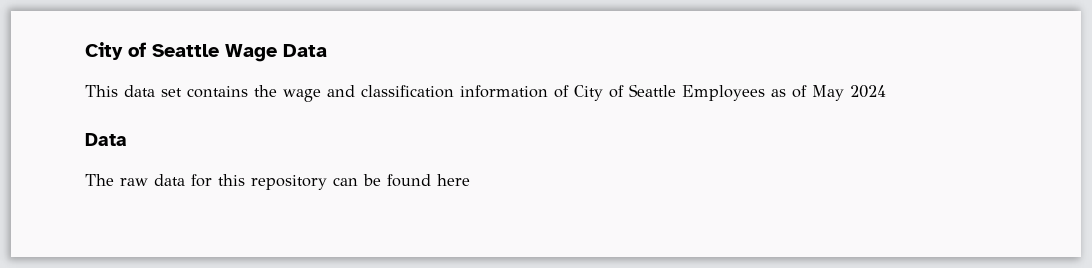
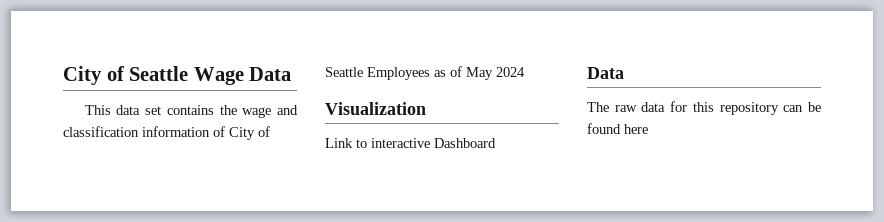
(886, 91) none -> [325,102,426,115] [325,138,496,148] // Visualization // Link to interactive Dashboard

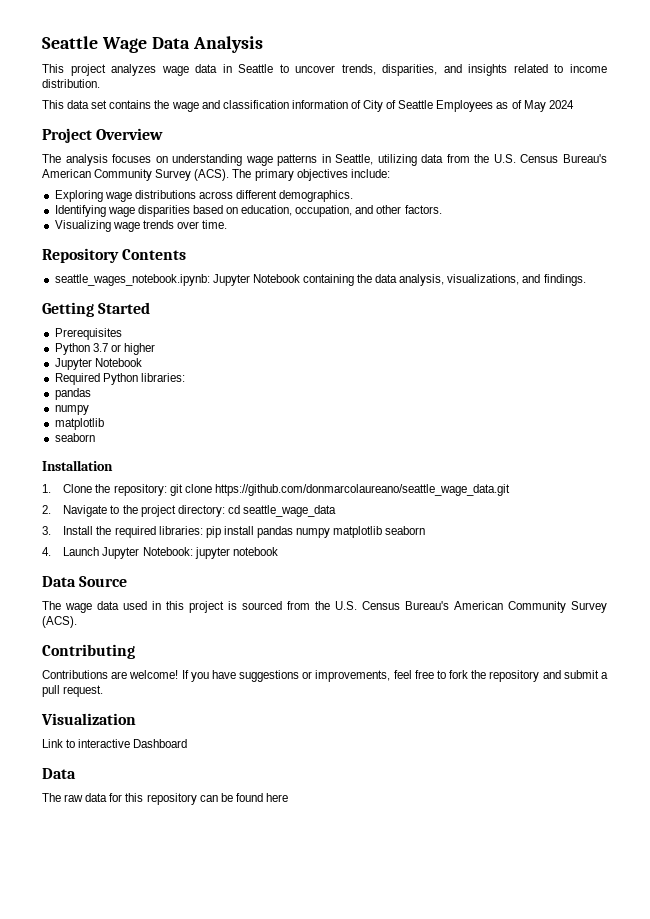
[63,66,125,85] City of -> (42, 42) none
(292, 74) none -> [192,36,263,53] [42,64,607,76] [42,79,100,88] Analysis // This project analyzes wage data in Seattle to uncover trends, disparities, and insights related to income distribution.
(525, 72) none -> [42,128,164,143] [42,154,607,166] [42,169,390,181] [54,190,354,202] [54,205,442,217] [54,220,228,232] [42,248,187,263] [54,274,586,286] [42,302,151,317] [54,328,122,340] [54,343,155,355] [54,358,142,370] [54,373,185,385] [54,388,91,400] [54,405,89,415] [54,418,104,430] [54,433,95,442] [42,460,113,471] [42,484,510,496] [42,505,336,517] [42,526,426,538] [42,547,278,559] [42,576,128,587] [42,601,607,613] [42,616,77,628] [42,644,135,659] [42,670,608,682] [42,685,104,697] // Project Overview // The analysis focuses on understanding wage patterns in Seattle, utilizing data from the U.S. Census Bureau's American Community Survey (ACS). The primary objectives include: // Exploring wage distributions across different demographics. // Identifying wage disparities based on education, occupation, and other factors. // Visualizing wage trends over time. // Repository Contents // seattle_wages_notebook.ipynb: Jupyter Notebook containing the data analysis, visualizations, and findings. // Getting Started // Prerequisites // Python 3.7 or higher // Jupyter Notebook // Required Python libraries: // pandas // numpy // matplotlib // seaborn // Installation // 1. Clone the repository: git clone https://github.com/donmarcolaureano/seattle_wage_data.git // 2. Navigate to the project directory: cd seattle_wage_data // 3. Install the required libraries: pip install pandas numpy matplotlib seaborn // 4. Launch Jupyter Notebook: jupyter notebook // Data Source // The wage data used in this project is sourced from the U.S. Census Bureau's American Community Survey (ACS). // Contributing // Contributions are welcome! If you have suggestions or improvements, feel free to fork the repository and submit a pull request.

